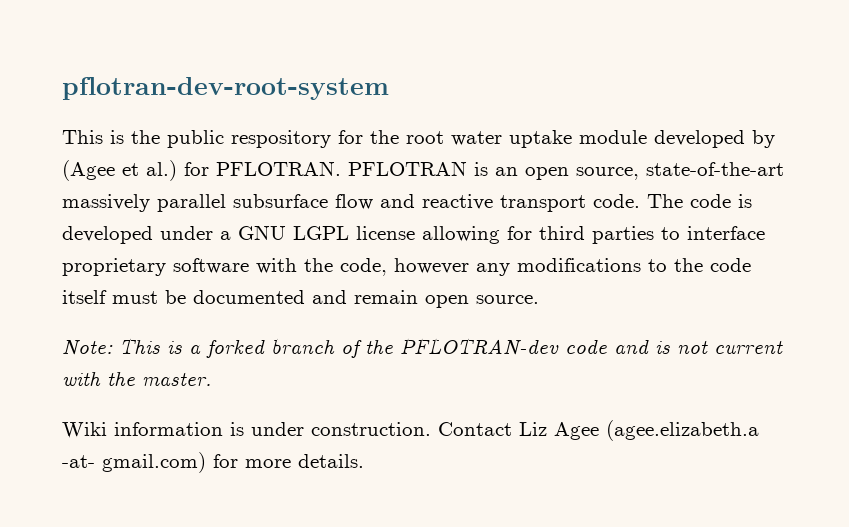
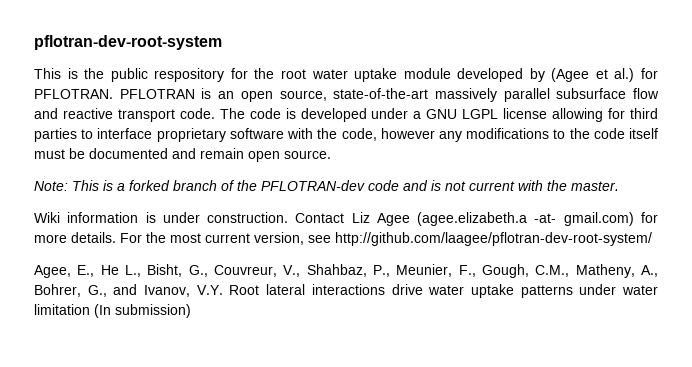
(364, 461) none -> [120,232,652,246] [34,264,658,278] [34,284,658,298] [34,304,191,318] For the most current version, see http://github.com/laagee/pflotran-dev-root-system/ // Agee, E., He L., Bisht, G., Couvreur, V., Shahbaz, P., Meunier, F., Gough, C.M., Matheny, A., Bohrer, G., and Ivanov, V.Y. Root lateral interactions drive water uptake patterns under water limitation (In submission)

